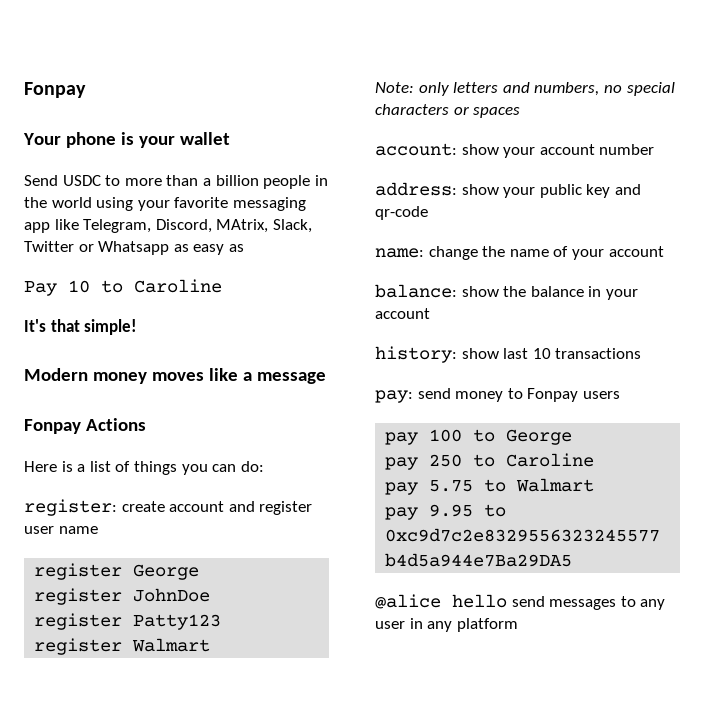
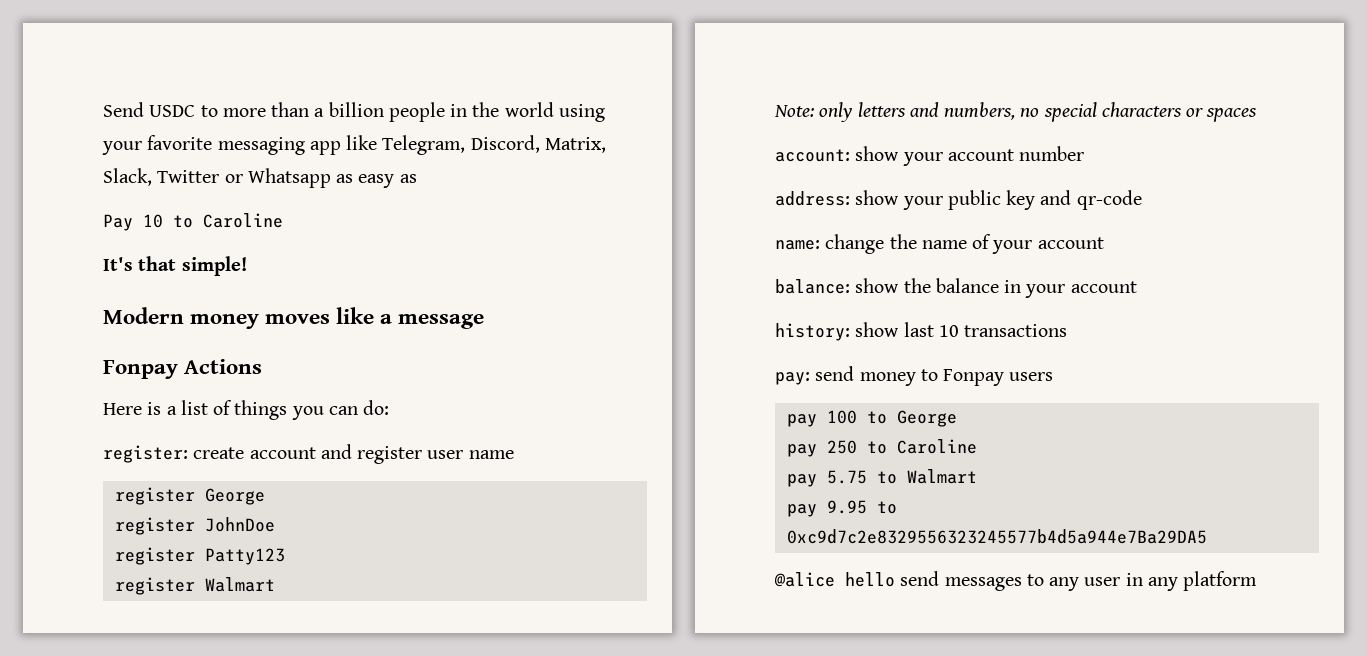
[24,82,86,98] [23,132,230,148] Fonpay // Your phone is your wallet // -> (103, 109) none
[216,219,269,233] MAtrix, -> [544,137,606,153] Matrix,

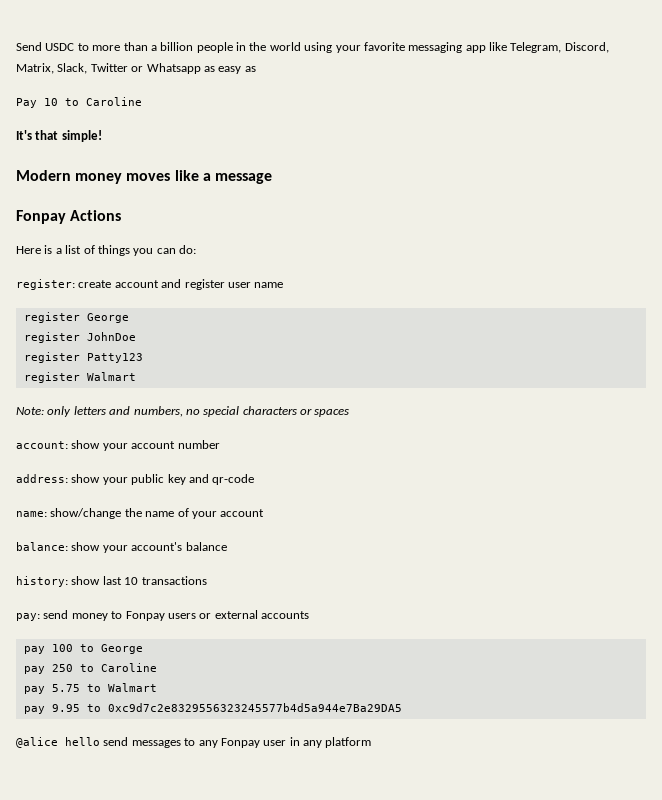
[825,234,885,254] change -> [50,508,122,519] show/change
[903,278,931,293] the -> [102,542,183,553] your account's
[1004,280,1137,298] in your account -> (227, 546) none
(1054, 376) none -> [199,610,309,619] or external accounts
(1080, 584) none -> [220,738,260,748] Fonpay

